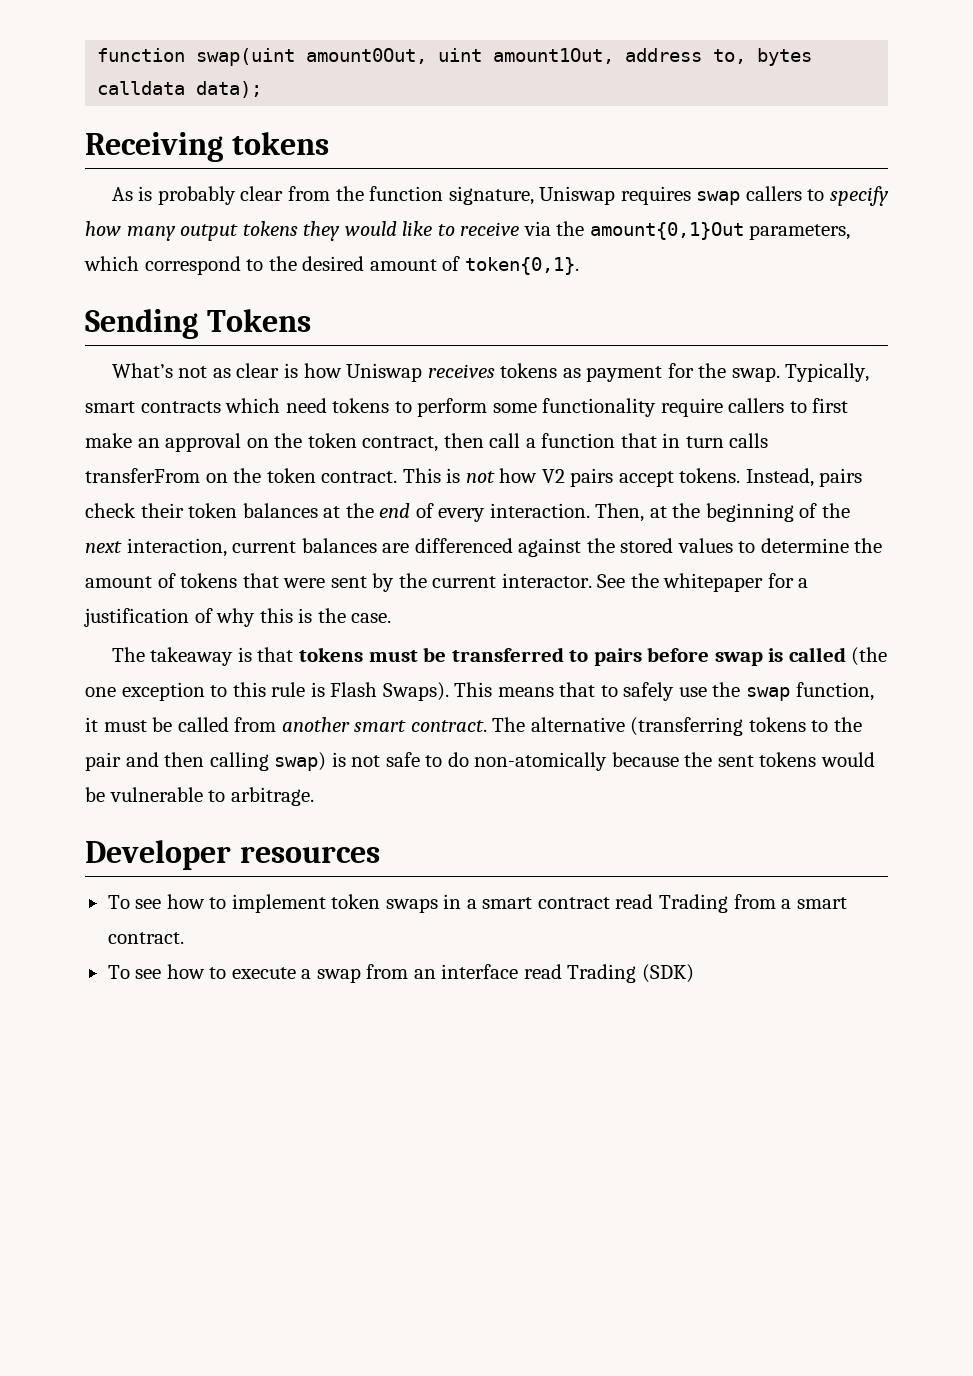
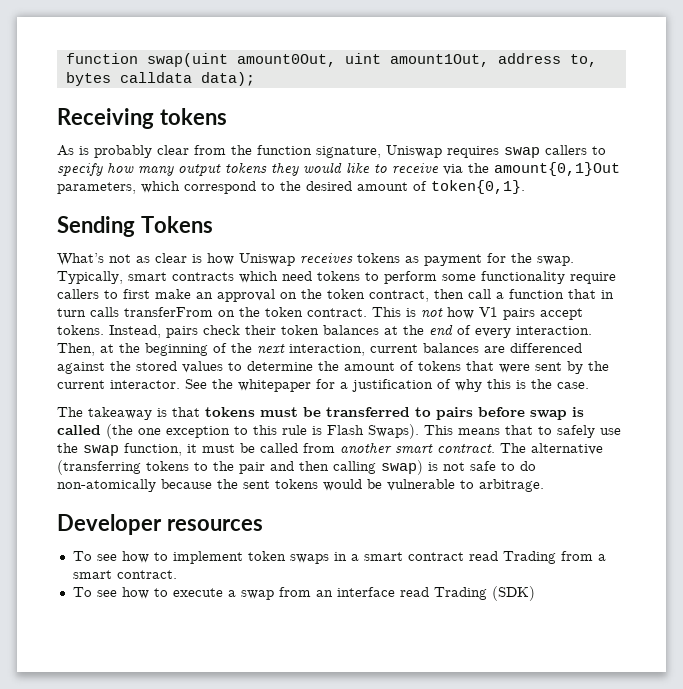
[541,469,565,483] V2 -> [479,307,498,317] V1

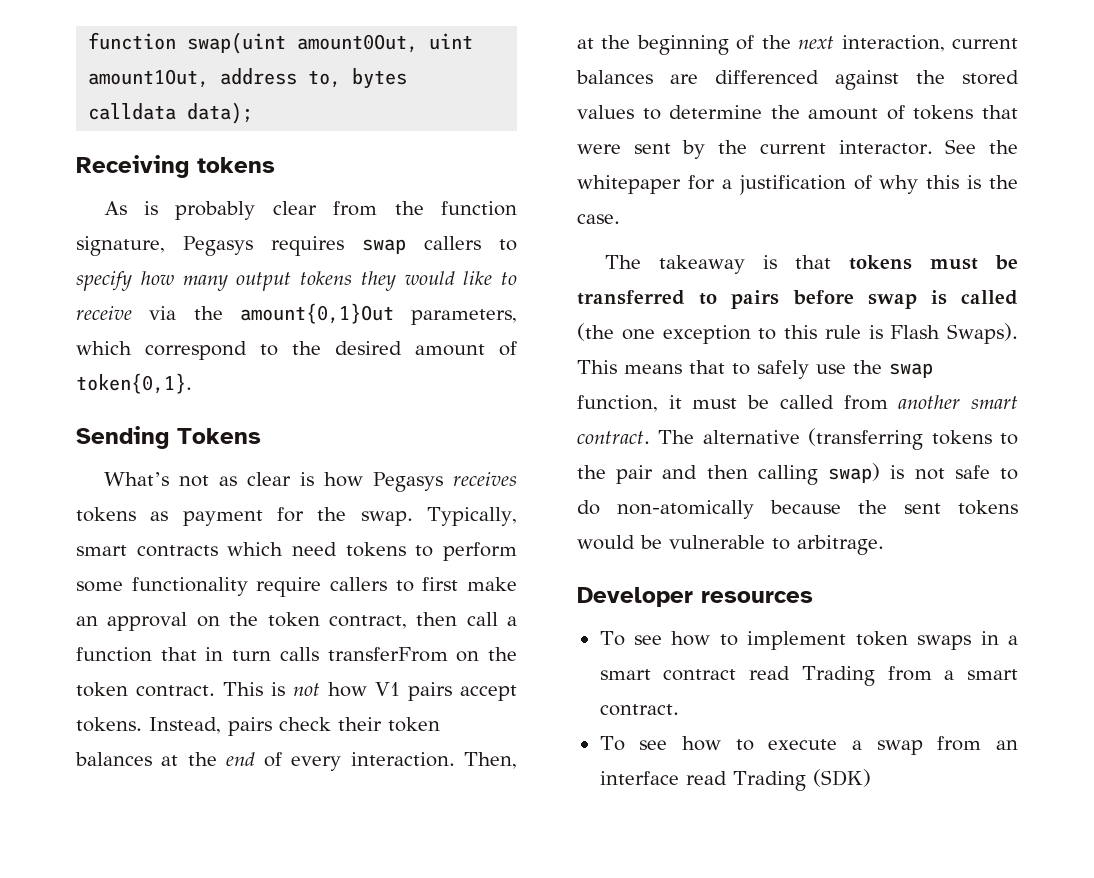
[386,145,442,158] Uniswap -> [183,236,254,256] Pegasys
[239,253,295,266] Uniswap -> [372,472,443,492] Pegasys

